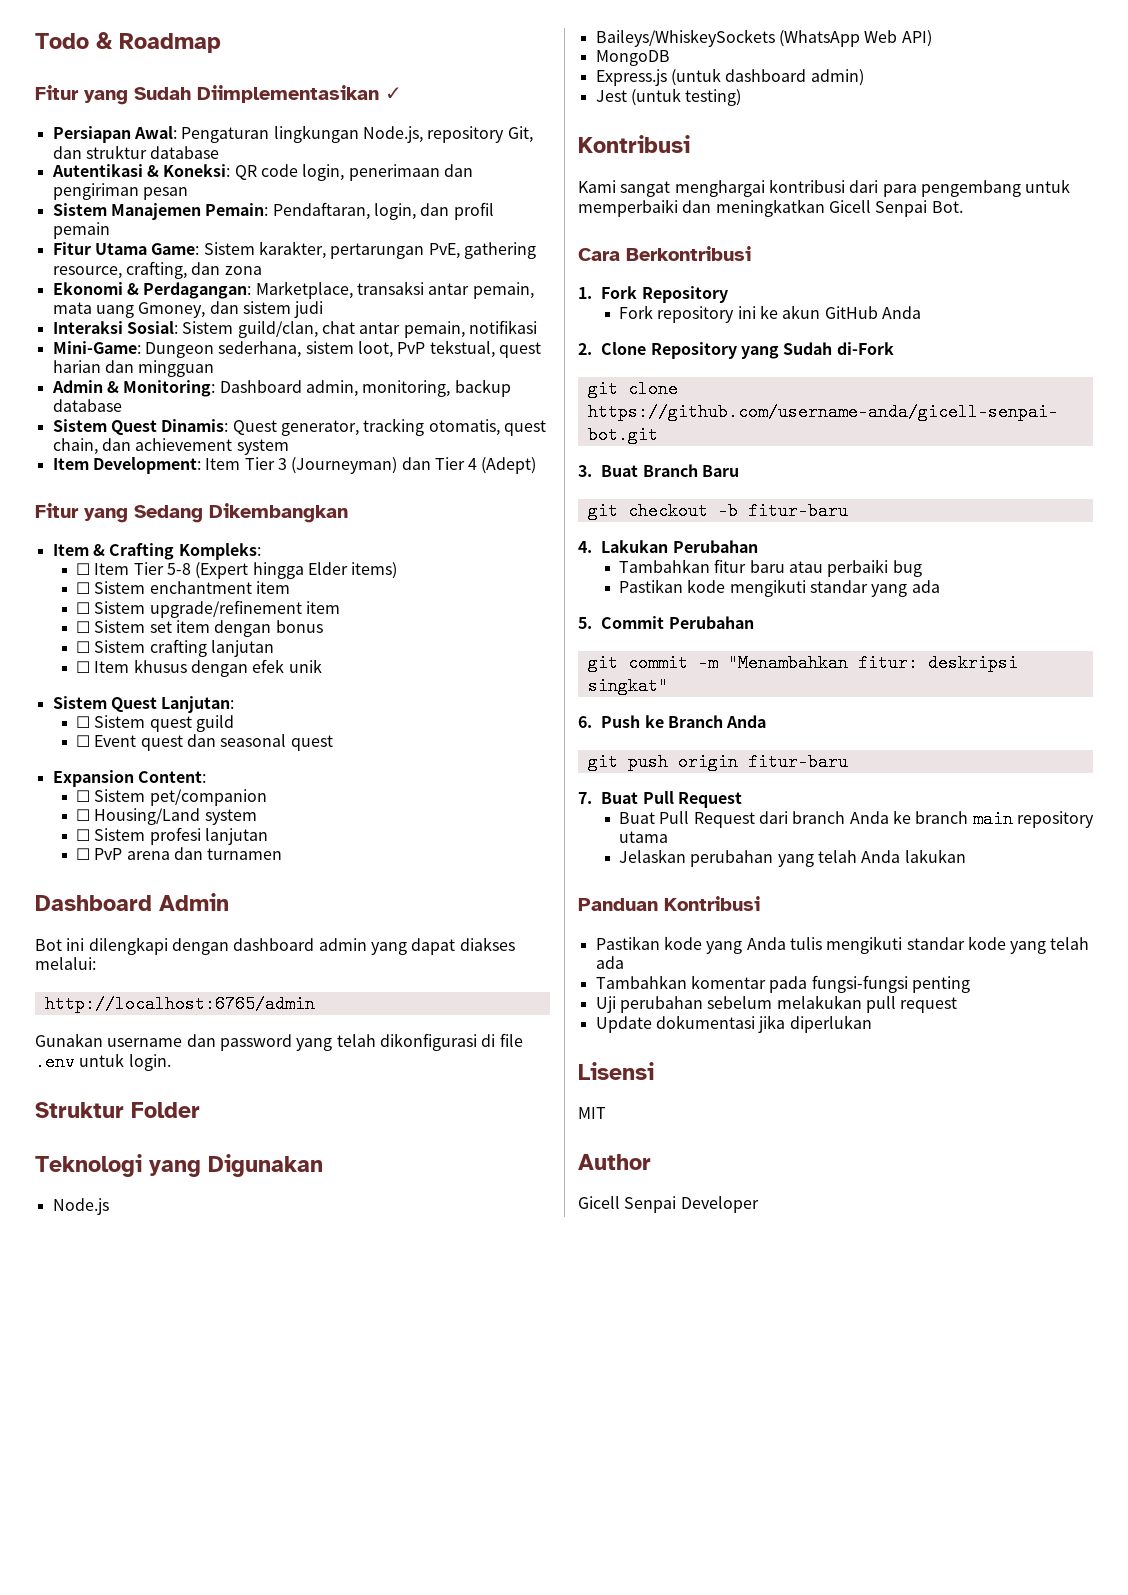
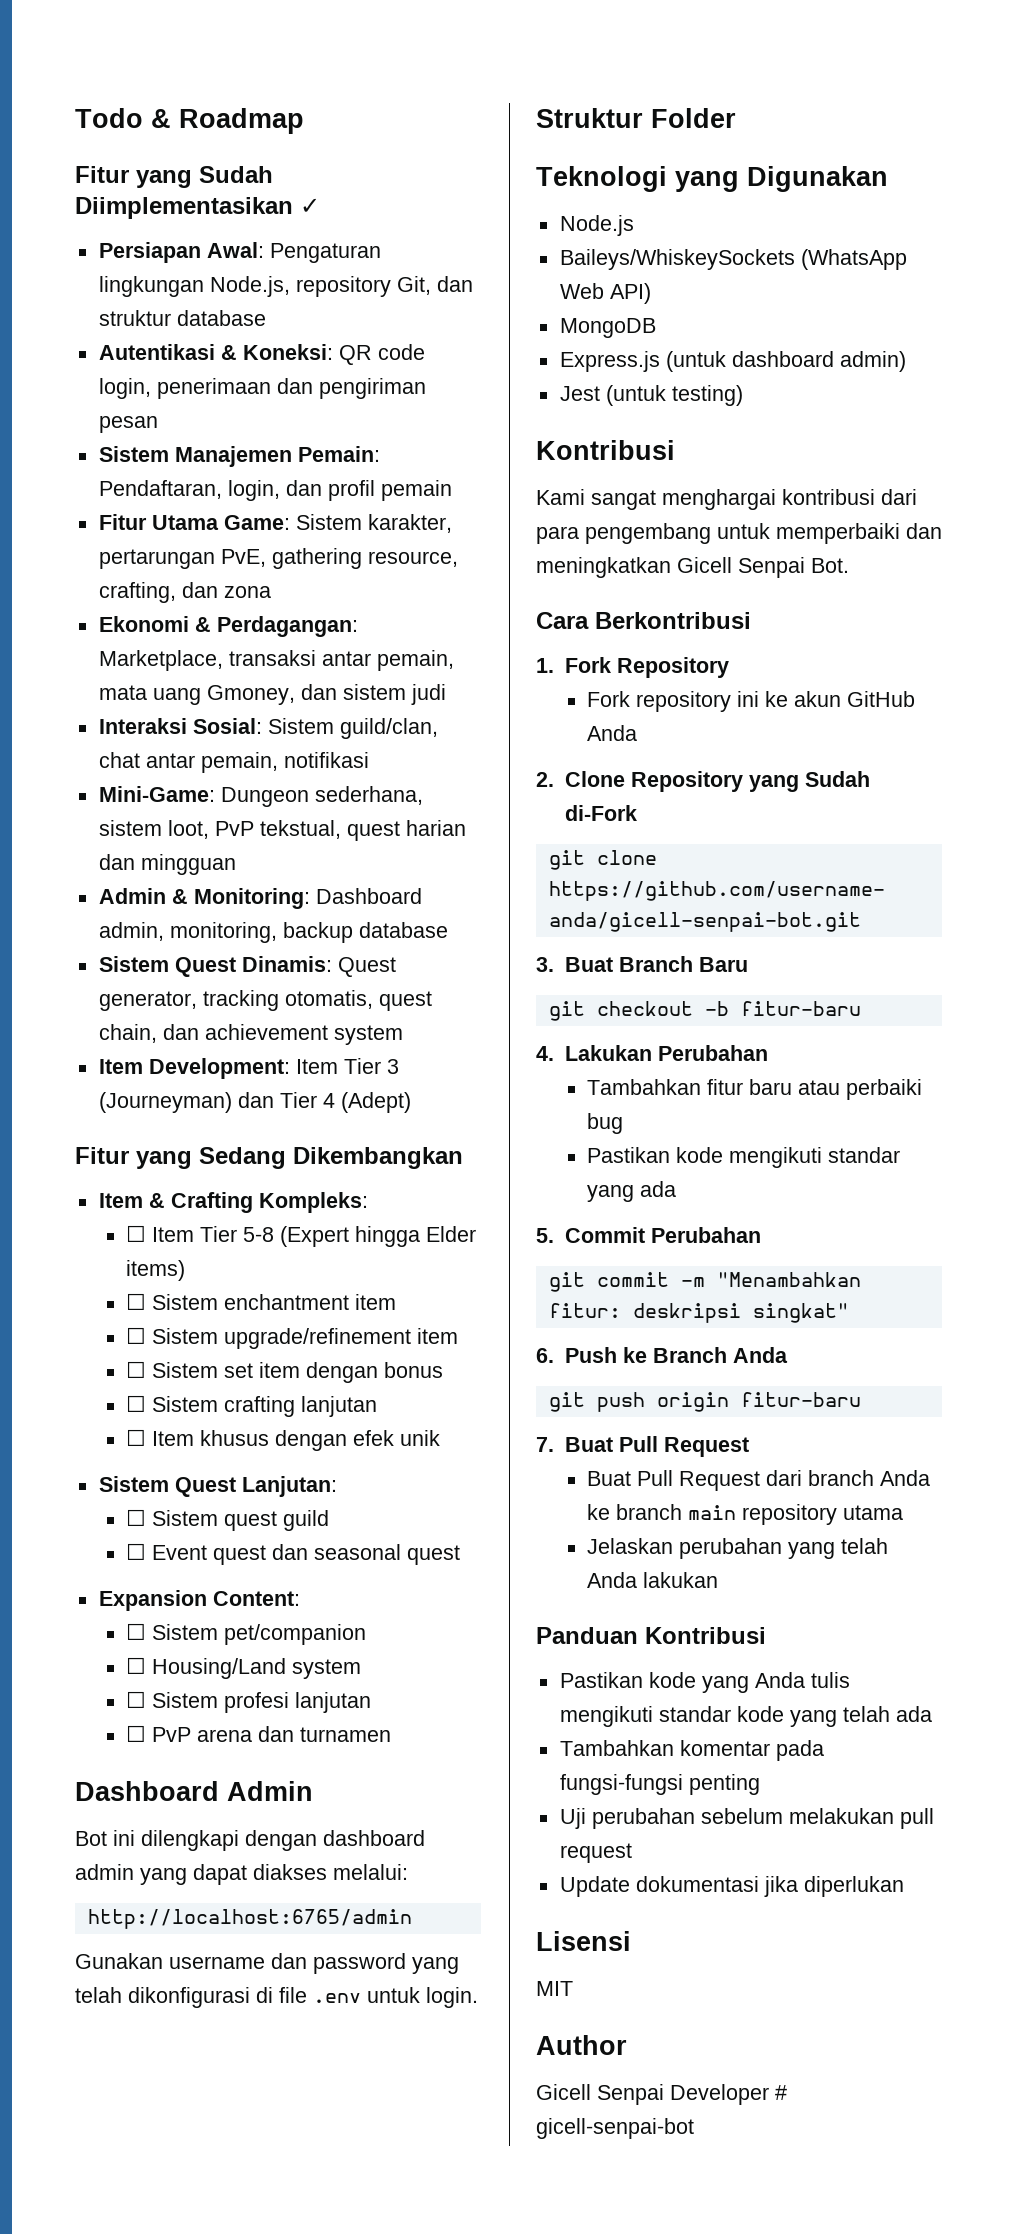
(759, 1204) none -> [775,2085,787,2100] [536,2118,694,2139] # gicell-senpai-bot

